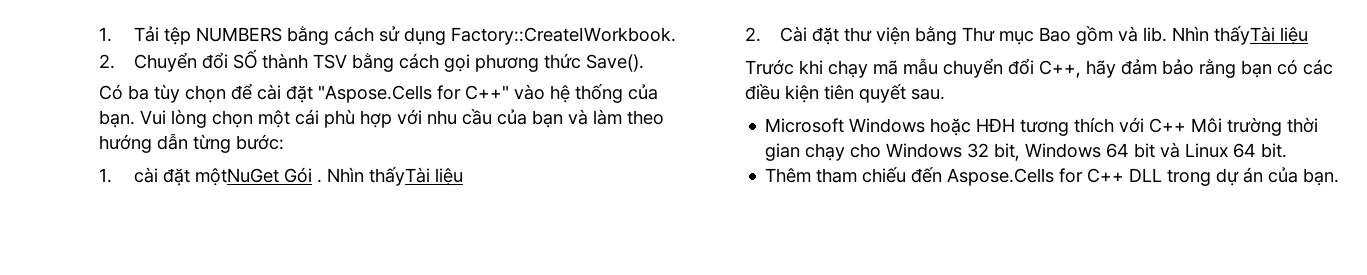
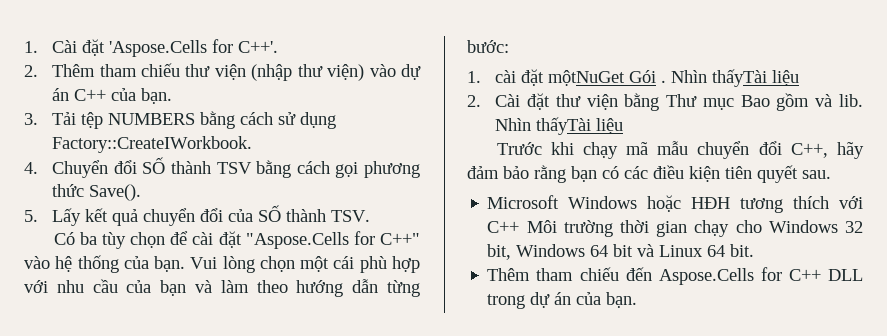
[99,27,112,42] 1. -> [24,39,279,57] [24,63,421,81] [52,88,173,104] [24,113,38,125] 1. Cài đặt 'Aspose.Cells for C++'. // 2. Thêm tham chiếu thư viện (nhập thư viện) vào dự án C++ của bạn. // 3.
[99,54,115,69] 2. -> [24,162,38,174] 4.
(644, 63) none -> [24,205,371,226] // 5. Lấy kết quả chuyển đổi của SỐ thành TSV.

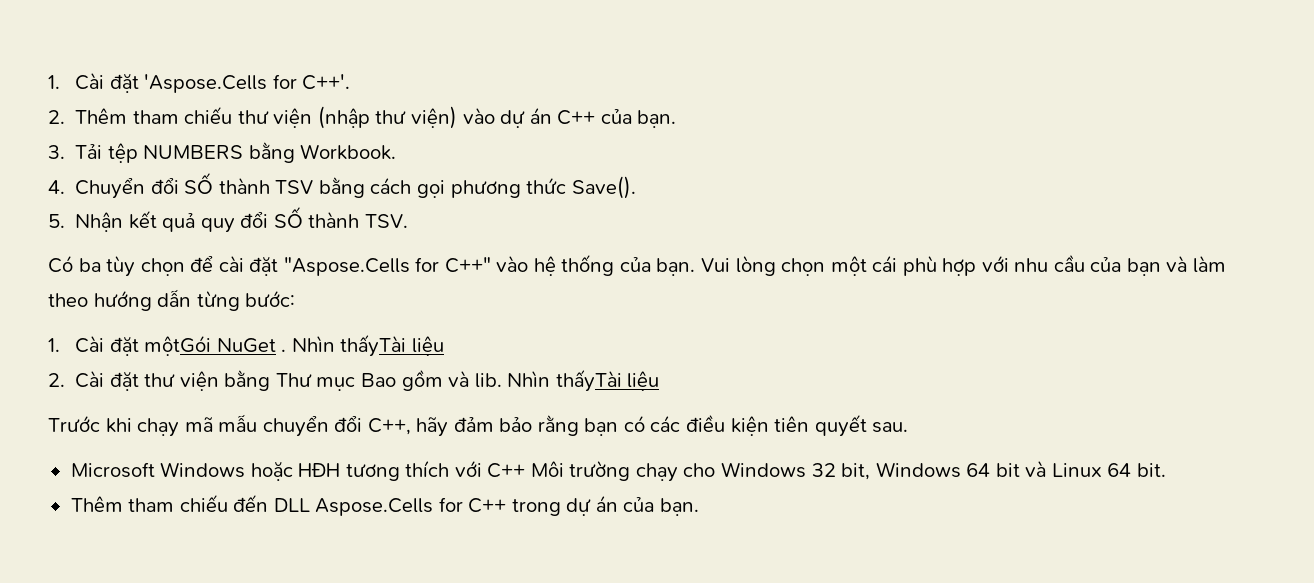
[240,112,337,129] [52,136,253,153] cách sử dụng Factory::CreateIWorkbook. -> [300,144,397,160] Workbook.
[52,208,82,226] Lấy -> [75,212,124,232] Nhận
[143,208,254,226] chuyển đổi của -> [200,212,269,233] quy đổi
[495,69,657,86] cài đặt mộtNuGet Gói -> [75,335,276,356] Cài đặt mộtGói NuGet
[619,220,688,237] thời gian -> (631, 470) none
(652, 274) none -> [273,498,310,512] DLL
[828,269,863,281] DLL -> (507, 505) none

